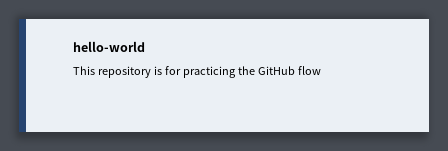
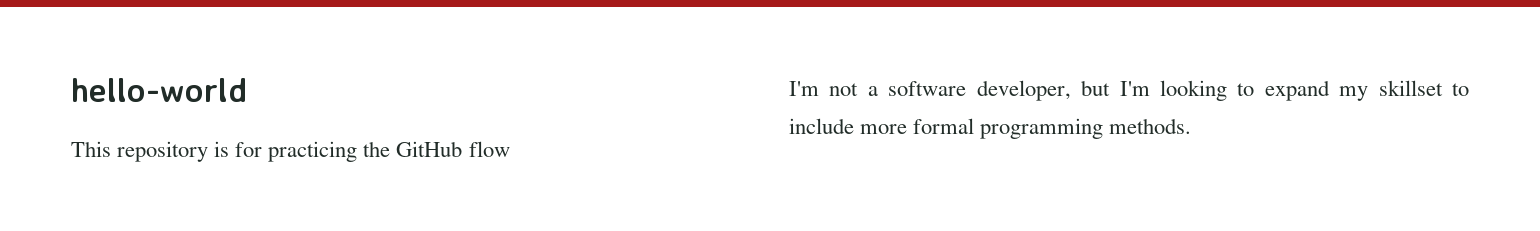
(321, 70) none -> [789,80,1469,101] [789,118,1192,139] // I'm not a software developer, but I'm looking to expand my skillset to include more formal programming methods.

